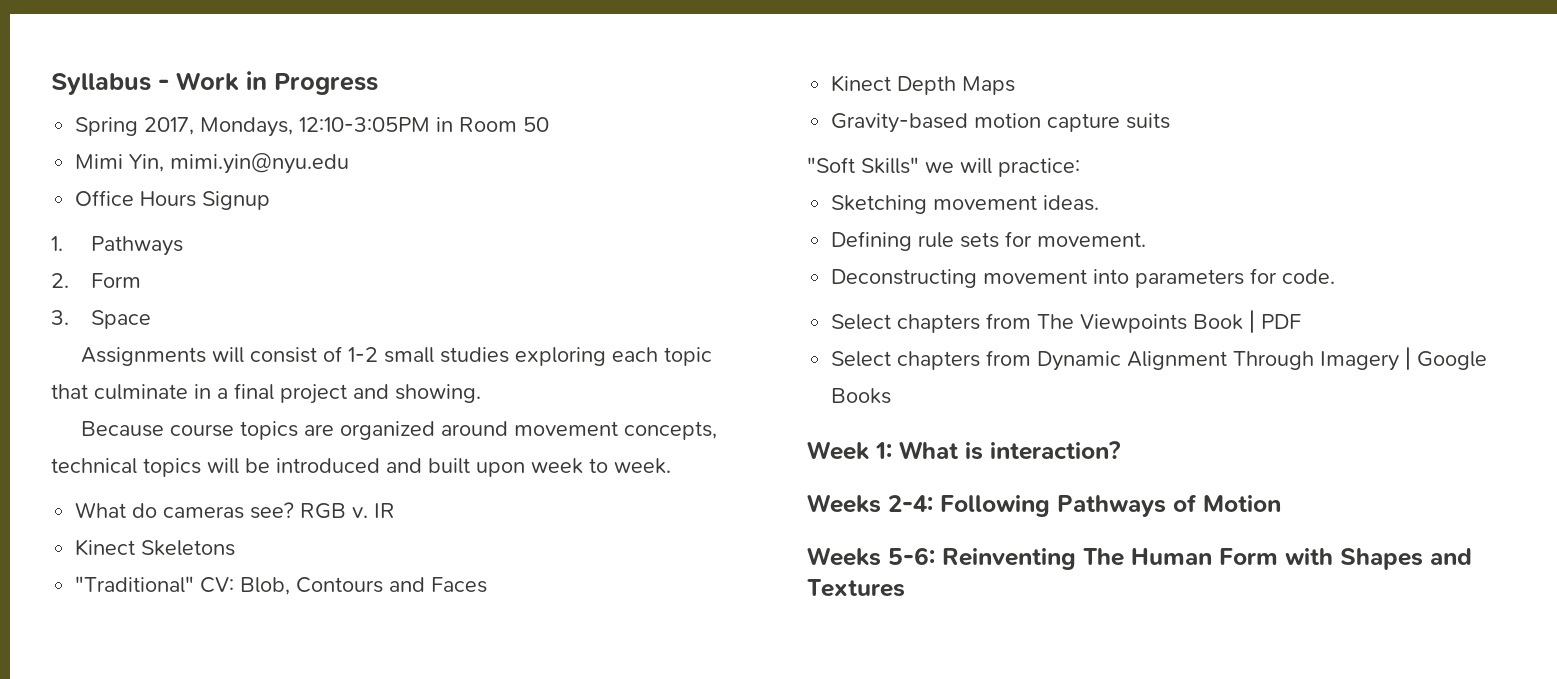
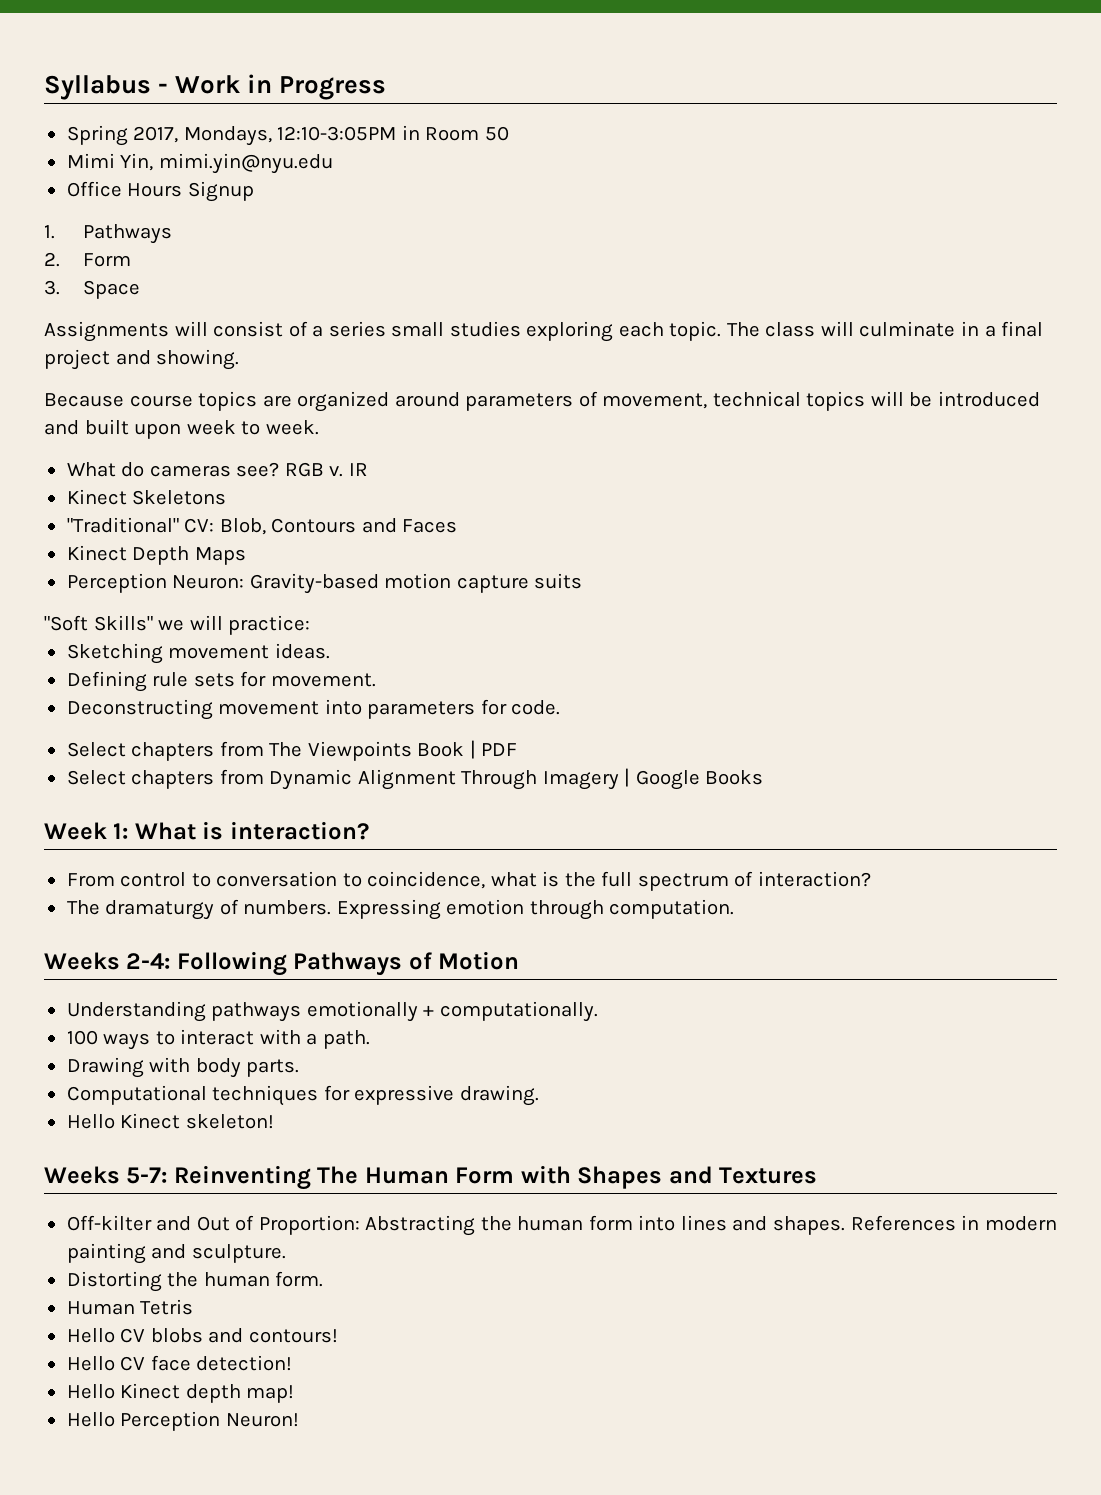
[348,347,379,362] 1-2 -> [312,321,386,337] a series
[664,347,713,366] [51,384,88,399] topic that -> [669,321,854,341] topic. The class will
[514,421,718,440] movement concepts, -> [465,391,708,411] parameters of movement,
(1016, 85) none -> [66,573,245,593] Perception Neuron:
(1121, 450) none -> [66,871,871,891] [66,899,735,920] // From control to conversation to coincidence, what is the full spectrum of interaction? // The dramaturgy of numbers. Expressing emotion through computation.
[807,547,935,566] // Weeks 5-6: -> [66,1001,598,1022] [66,1029,370,1050] [66,1057,300,1078] [66,1085,539,1106] [66,1113,274,1129] [44,1166,168,1184] // Understanding pathways emotionally + computationally. // 100 ways to interact with a path. // Drawing with body parts. // Computational techniques for expressive drawing. // Hello Kinect skeleton! // Weeks 5-7:
(905, 588) none -> [66,1215,1057,1236] [66,1243,286,1264] [66,1271,324,1292] [66,1299,194,1315] [66,1328,338,1343] [66,1355,293,1371] [66,1383,295,1403] [66,1411,299,1431] // Off-kilter and Out of Proportion: Abstracting the human form into lines and shapes. References in modern painting and sculpture. // Distorting the human form. // Human Tetris // Hello CV blobs and contours! // Hello CV face detection! // Hello Kinect depth map! // Hello Perception Neuron!

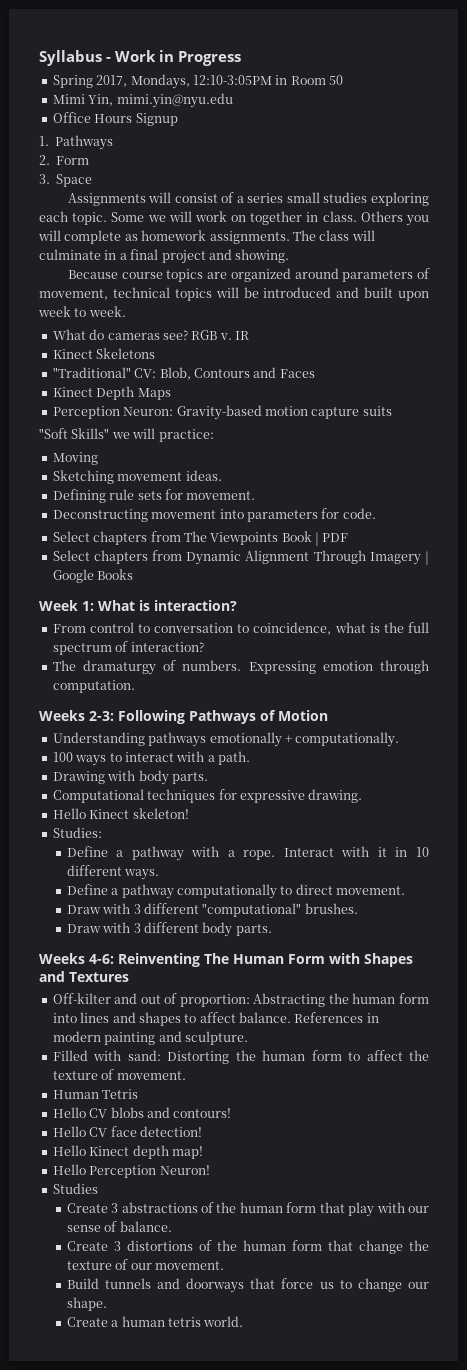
(722, 331) none -> [111,211,430,226] [38,230,290,244] Some we will work on together in class. Others you will complete as homework assignments.
(311, 625) none -> [52,452,98,465] // Moving
[126,953,171,969] 2-4: -> [89,711,114,721] 2-3:
[44,1166,168,1184] // Weeks 5-7: -> [52,827,102,838] [66,846,430,861] [66,865,160,880] [66,884,406,899] [66,903,358,917] [66,922,272,937] [39,953,114,964] // Studies: // Define a pathway with a rope. Interact with it in 10 different ways. // Define a pathway computationally to direct movement. // Draw with 3 different "computational" brushes. // Draw with 3 different body parts. // Weeks 4-6:
[196,1215,360,1235] Out of Proportion: -> [140,993,250,1007] out of proportion:
[772,1216,845,1235] shapes. -> [138,1012,291,1026] shapes to affect balance.
[66,1271,324,1292] Distorting the human form. -> [52,1050,430,1064] [52,1069,186,1080] Filled with sand: Distorting the human form to affect the texture of movement.
(299, 1420) none -> [52,1183,98,1194] [66,1202,429,1217] [66,1221,172,1232] [66,1240,430,1254] [66,1259,224,1270] [66,1278,429,1293] [66,1297,107,1311] [66,1316,244,1327] // Studies // Create 3 abstractions of the human form that play with our sense of balance. // Create 3 distortions of the human form that change the texture of our movement. // Build tunnels and doorways that force us to change our shape. // Create a human tetris world.

